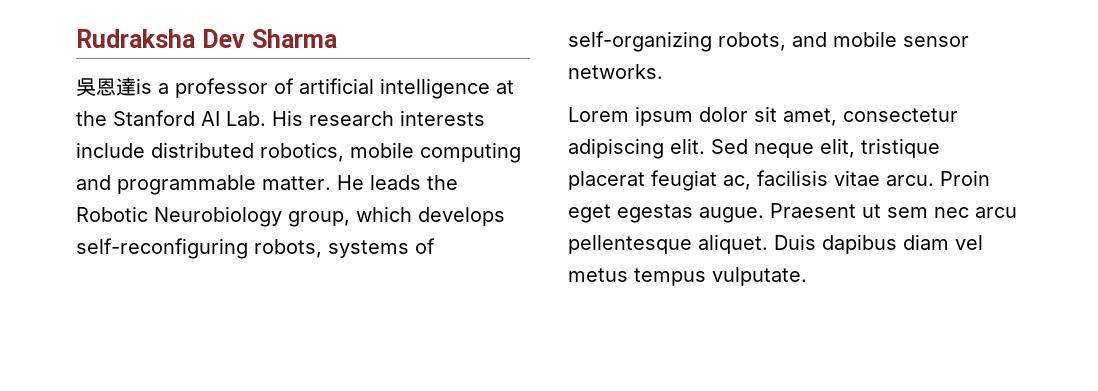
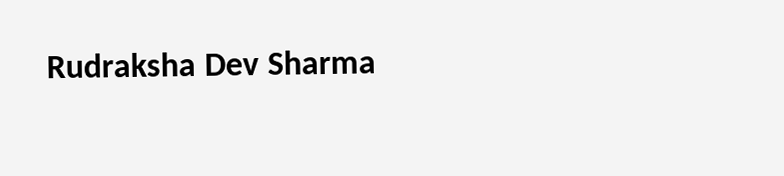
[76,77,514,99] [76,110,485,126] [76,142,521,163] [76,175,458,195] [76,206,505,227] [76,238,435,259] [568,31,969,52] [568,64,663,79] [568,106,958,126] [568,138,940,159] [568,170,990,191] [568,203,1017,223] [568,234,983,254] [568,267,807,286] // 吳恩達is a professor of artificial intelligence at the Stanford AI Lab. His research interests include distributed robotics, mobile computing and programmable matter. He leads the Robotic Neurobiology group, which develops self-reconfiguring robots, systems of self-organizing robots, and mobile sensor networks. // Lorem ipsum dolor sit amet, consectetur adipiscing elit. Sed neque elit, tristique placerat feugiat ac, facilisis vitae arcu. Proin eget egestas augue. Praesent ut sem nec arcu pellentesque aliquet. Duis dapibus diam vel metus tempus vulputate. -> (377, 62) none

